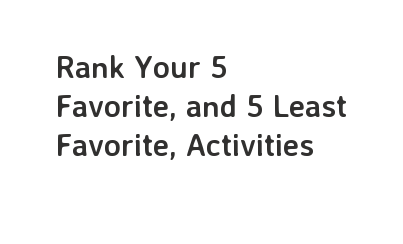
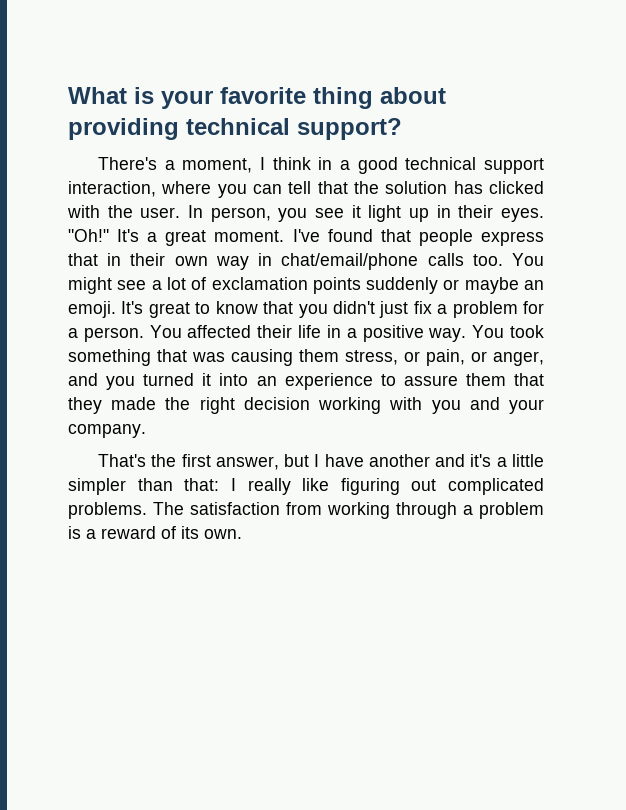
[56,55,228,78] [56,94,347,121] [56,134,314,160] Rank Your 5 Favorite, and 5 Least Favorite, Activities -> [68,87,446,109] [68,118,402,140] [97,157,544,174] [68,181,544,198] [67,205,545,222] [68,229,544,246] [68,253,544,270] [68,277,544,294] [68,301,545,318] [68,325,544,342] [68,349,544,366] [68,373,544,390] [68,397,544,414] [68,424,146,438] [97,454,544,470] [68,478,544,495] [68,502,544,519] [68,526,242,539] What is your favorite thing about providing technical support? // There's a moment, I think in a good technical support interaction, where you can tell that the solution has clicked with the user. In person, you see it light up in their eyes. "Oh!" It's a great moment. I've found that people express that in their own way in chat/email/phone calls too. You might see a lot of exclamation points suddenly or maybe an emoji. It's great to know that you didn't just fix a problem for a person. You affected their life in a positive way. You took something that was causing them stress, or pain, or anger, and you turned it into an experience to assure them that they made the right decision working with you and your company. // That's the first answer, but I have another and it's a little simpler than that: I really like figuring out complicated problems. The satisfaction from working through a problem is a reward of its own.

